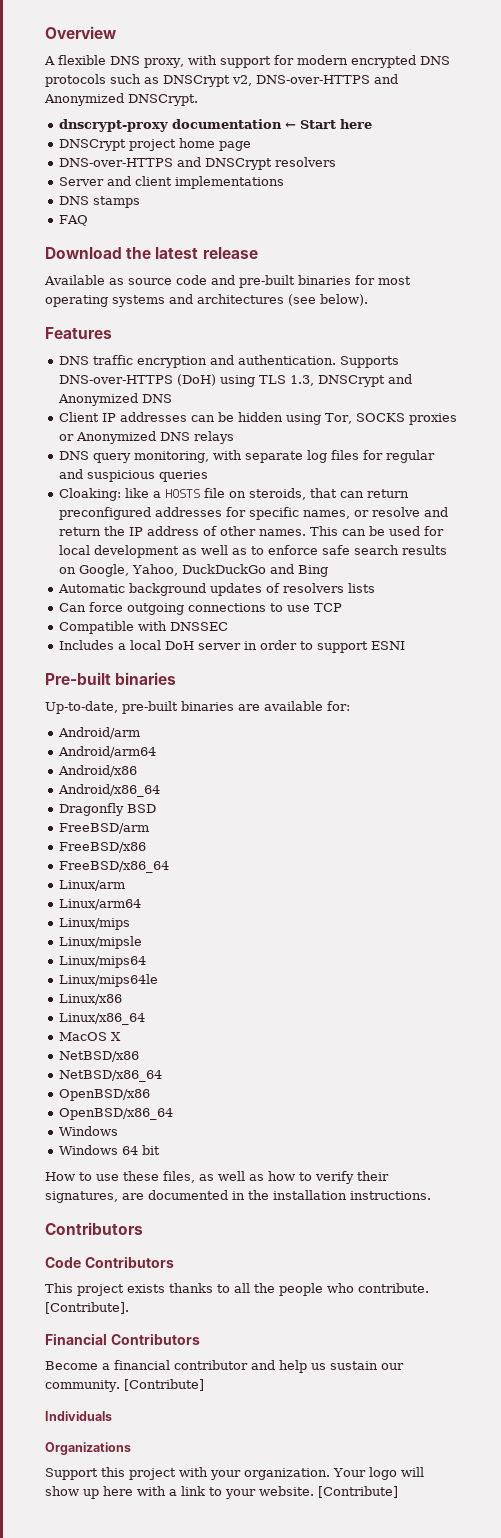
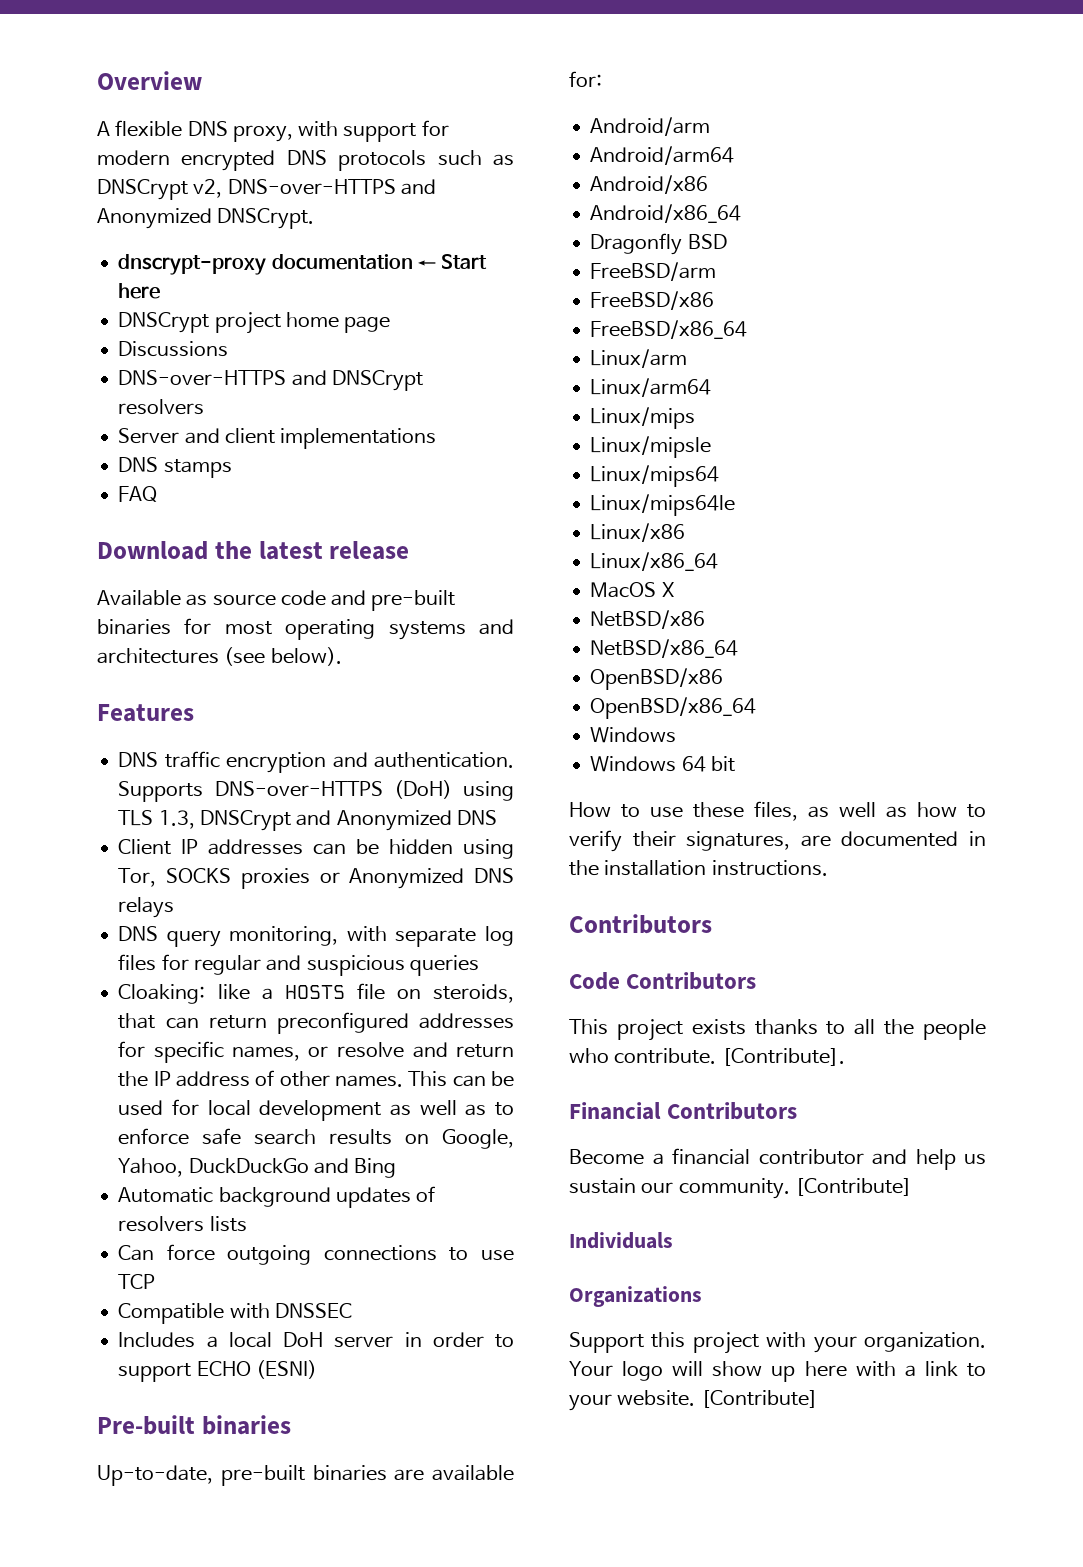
(251, 146) none -> [118,341,229,357] // Discussions
[370,641,405,650] ESNI -> [196,1360,317,1379] ECHO (ESNI)

